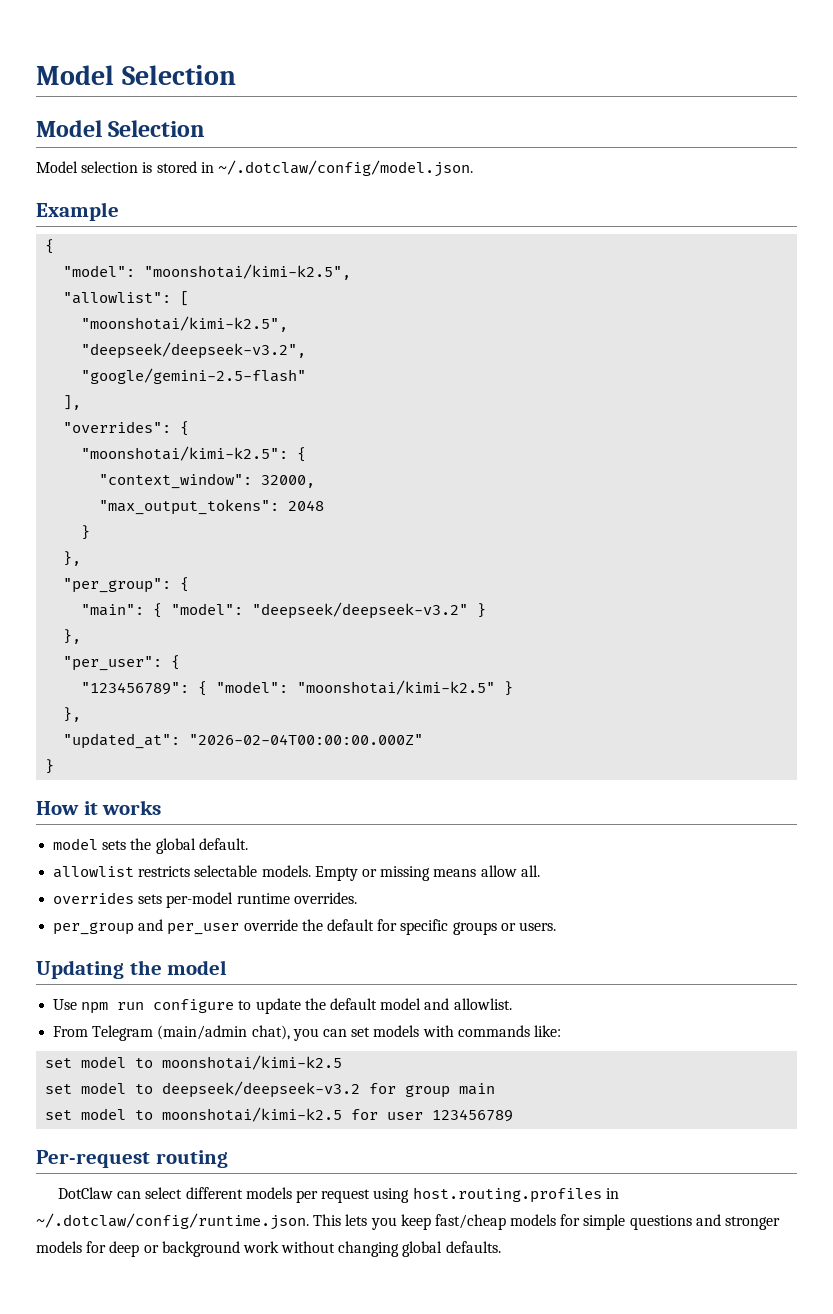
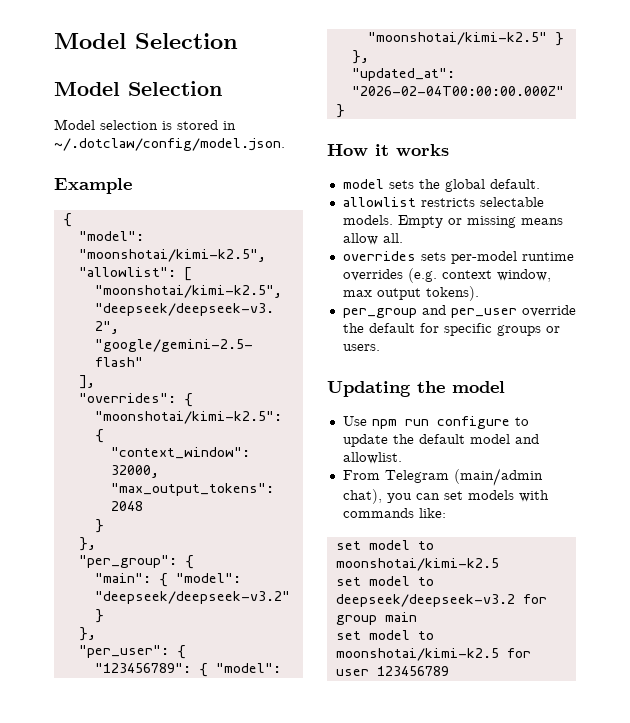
[293,892,357,904] overrides. -> [342,268,551,283] [342,286,479,301] overrides (e.g. context window, max output tokens).
[36,1150,228,1168] [58,1187,619,1203] [36,1213,781,1230] [36,1241,501,1257] // Per-request routing // DotClaw can select different models per request using host.routing.profiles in ~/.dotclaw/config/runtime.json. This lets you keep fast/cheap models for simple questions and stronger models for deep or background work without changing global defaults. -> (449, 671) none

